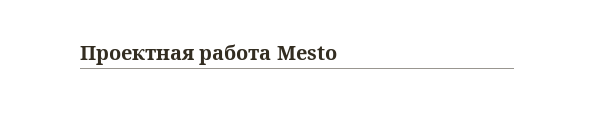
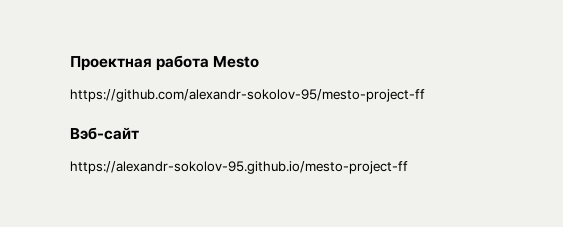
(337, 53) none -> [70,89,425,102] [70,127,139,140] [70,161,408,174] // https://github.com/alexandr-sokolov-95/mesto-project-ff // Вэб-сайт // https://alexandr-sokolov-95.github.io/mesto-project-ff

